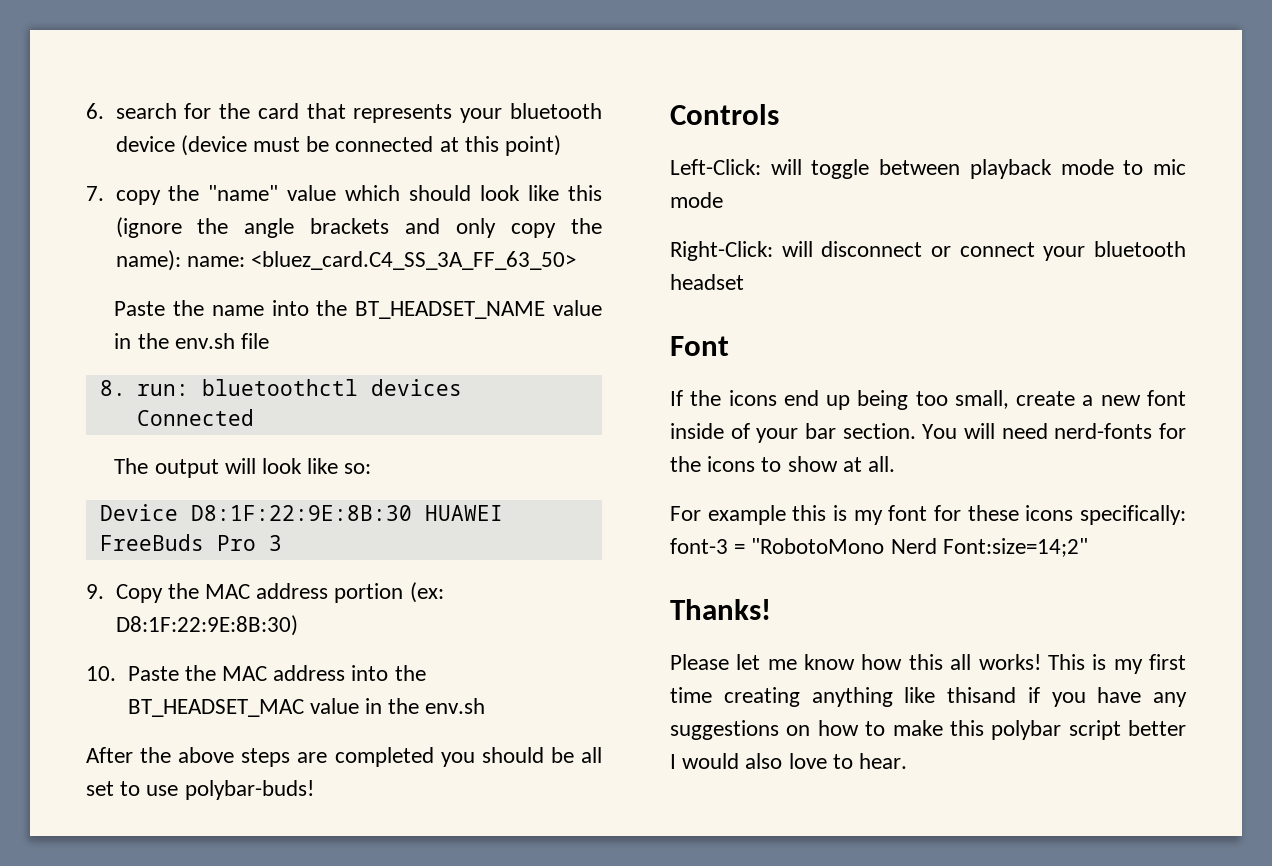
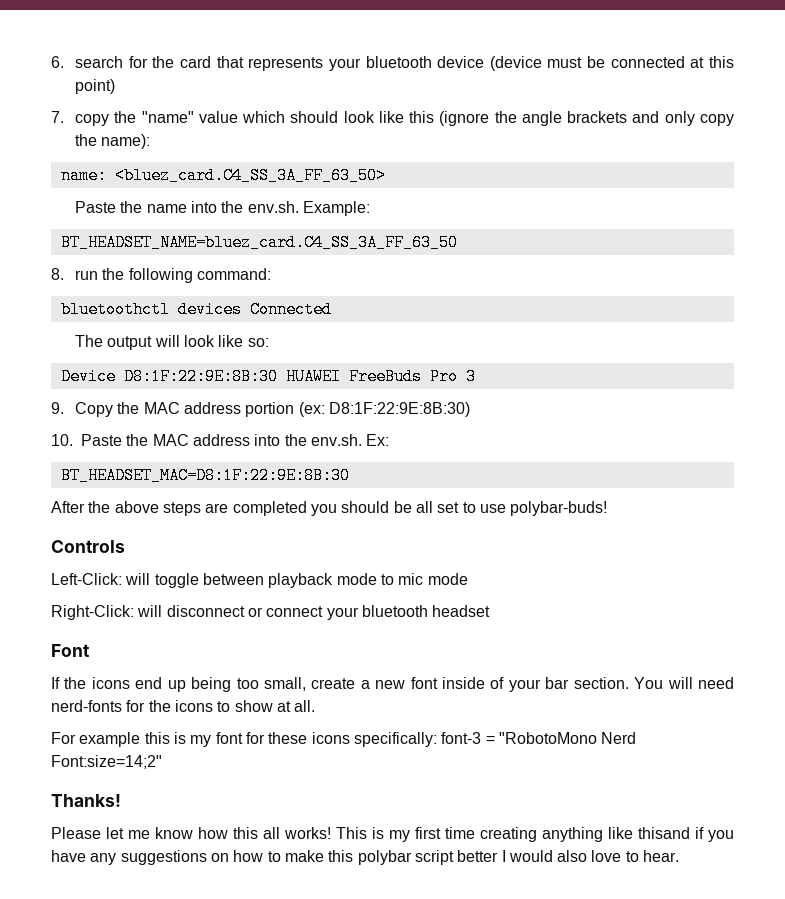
(181, 260) none -> (151, 141) //
[355,300,602,319] [114,333,270,349] [99,380,190,396] BT_HEADSET_NAME value in the env.sh file // 8. run: -> [247,201,370,216] [60,234,458,251] [51,268,271,283] env.sh. Example: // BT_HEADSET_NAME=bluez_card.C4_SS_3A_FF_63_50 // 8. run the following command: //
[127,698,486,717] BT_HEADSET_MAC value in the env.sh -> [310,434,390,446] [60,467,350,484] env.sh. Ex: // BT_HEADSET_MAC=D8:1F:22:9E:8B:30

